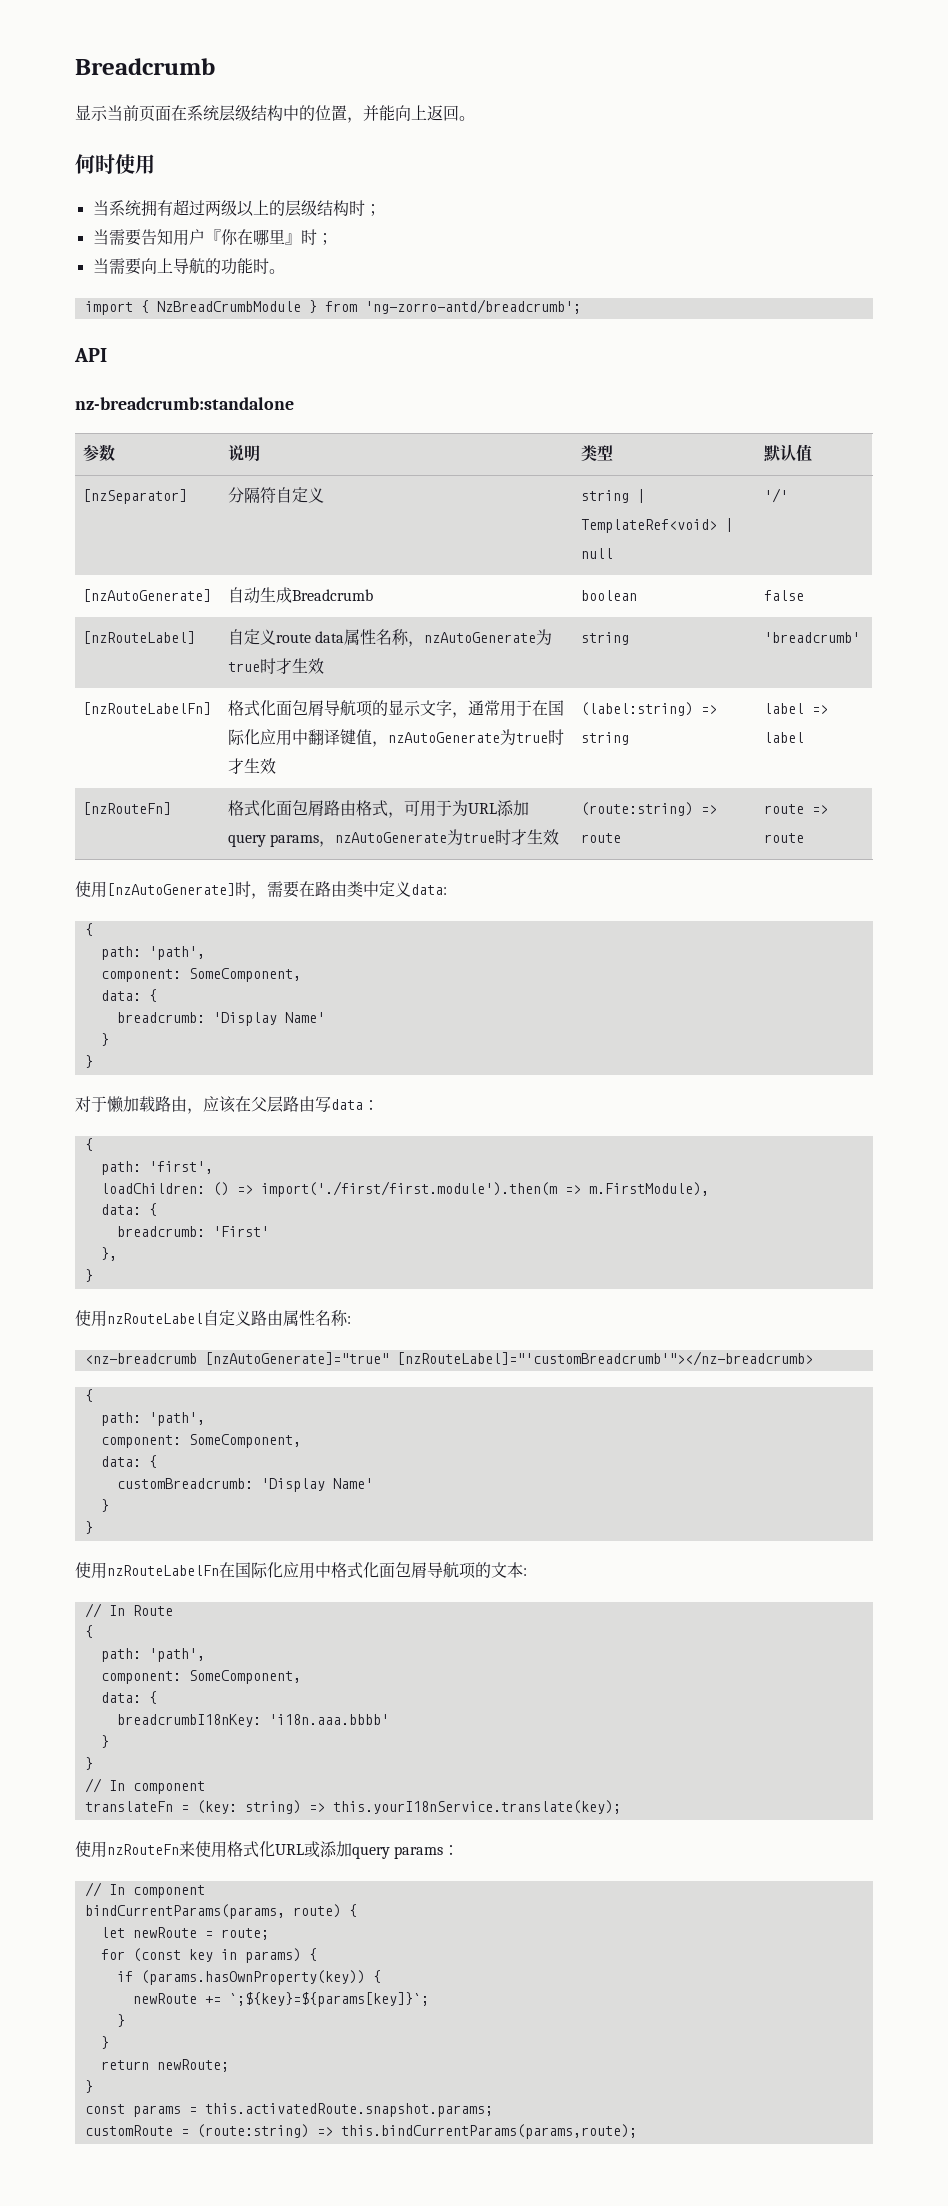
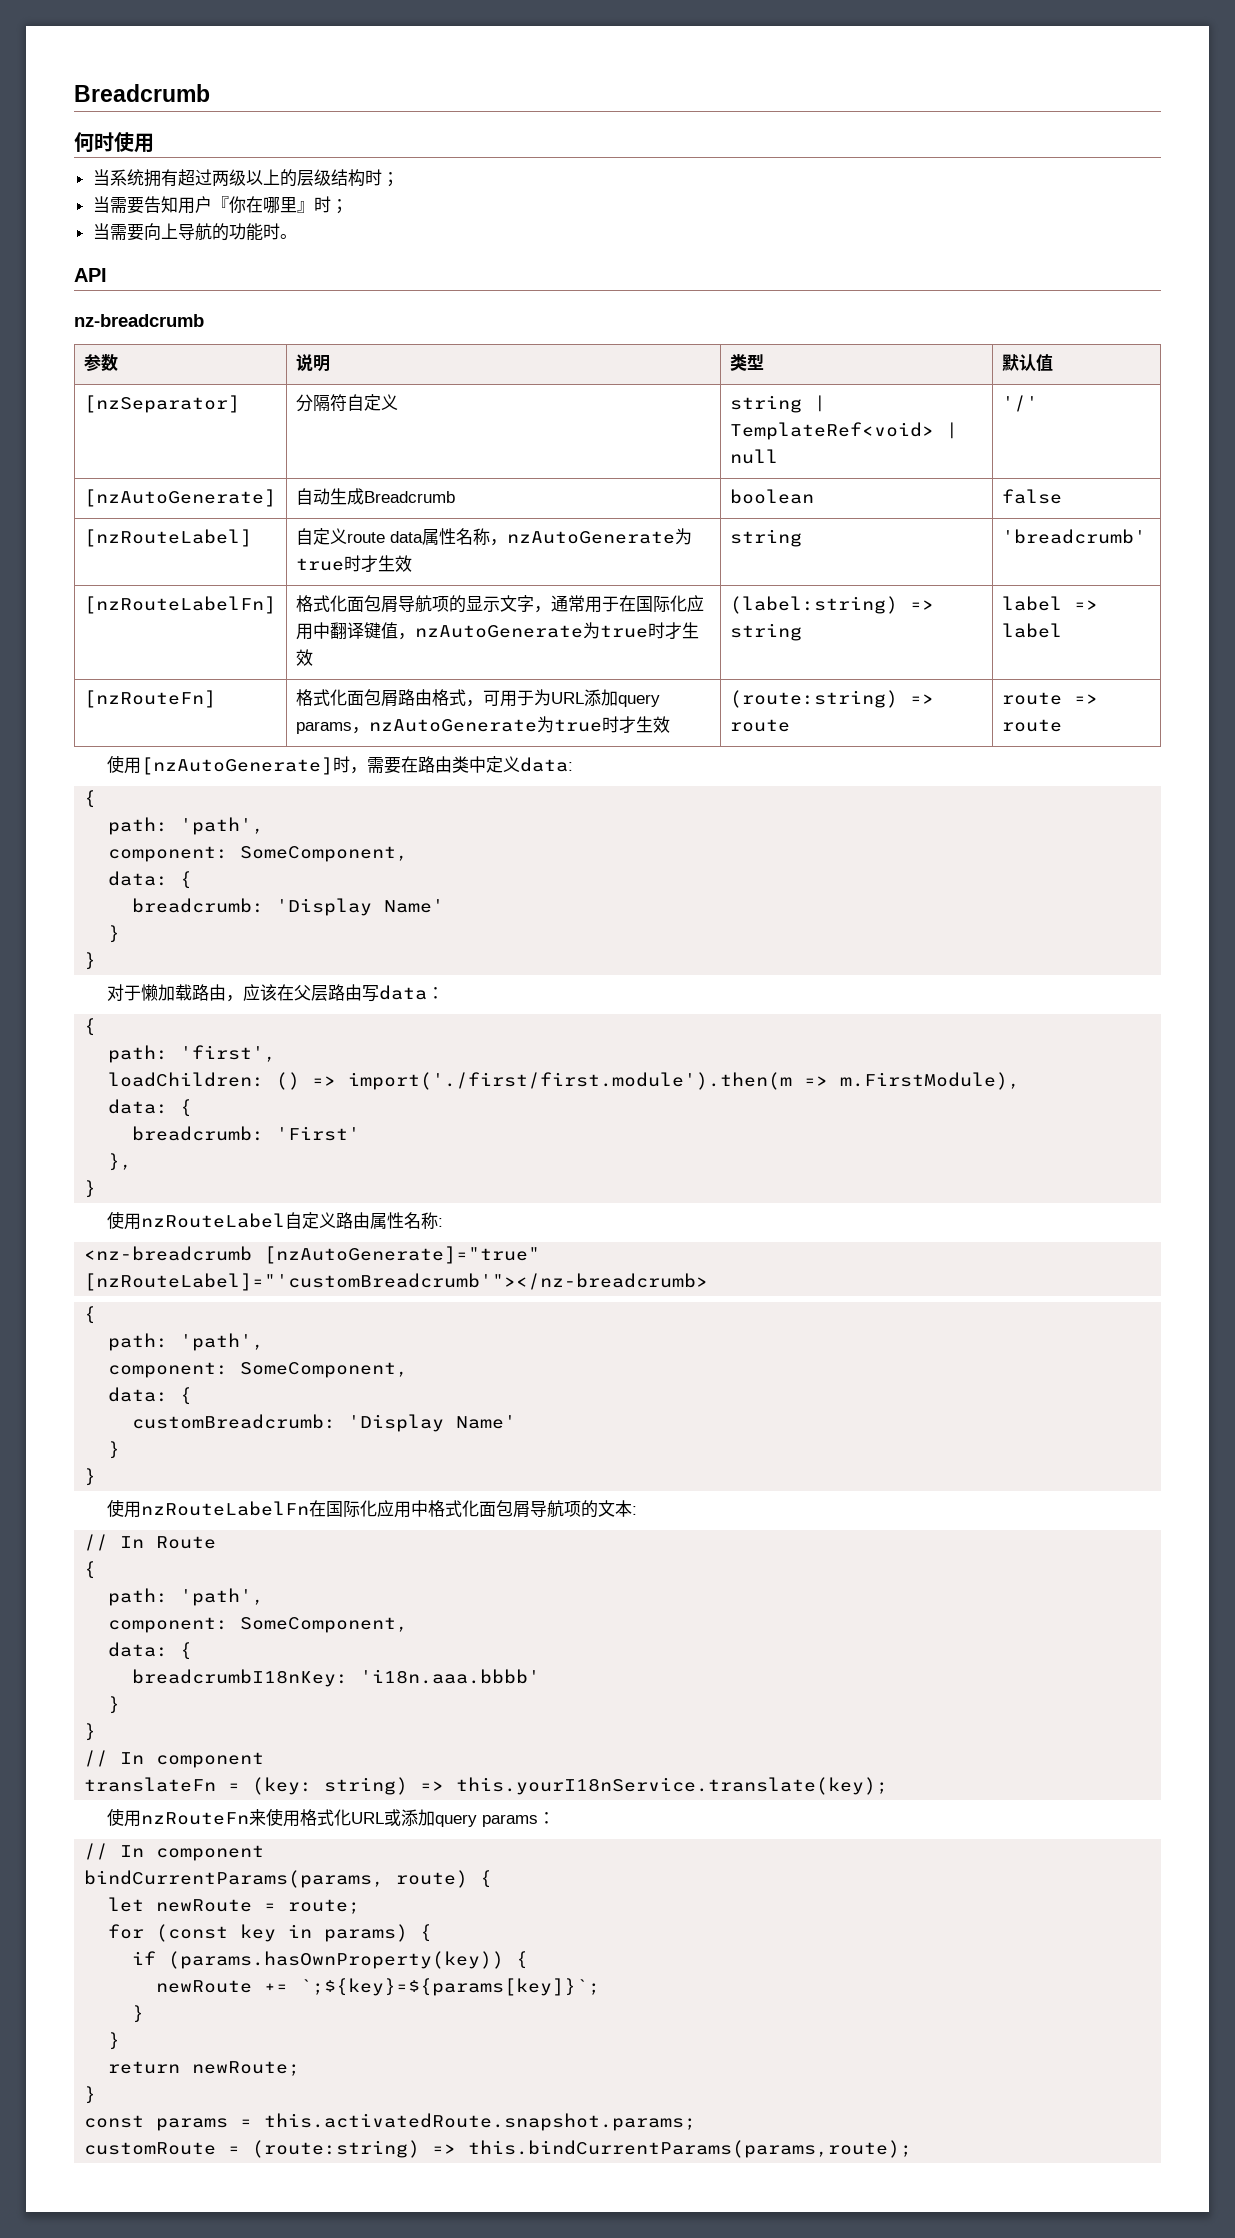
[75,58,215,75] [75,105,475,123] Breadcrumb // 显示当前页面在系统层级结构中的位置，并能向上返回。 -> [74,84,210,102] Breadcrumb
[84,299,581,315] // import { NzBreadCrumbModule } from 'ng-zorro-antd/breadcrumb'; -> (297, 236) none
[75,397,294,410] nz-breadcrumb:standalone -> [74,314,204,327] nz-breadcrumb

